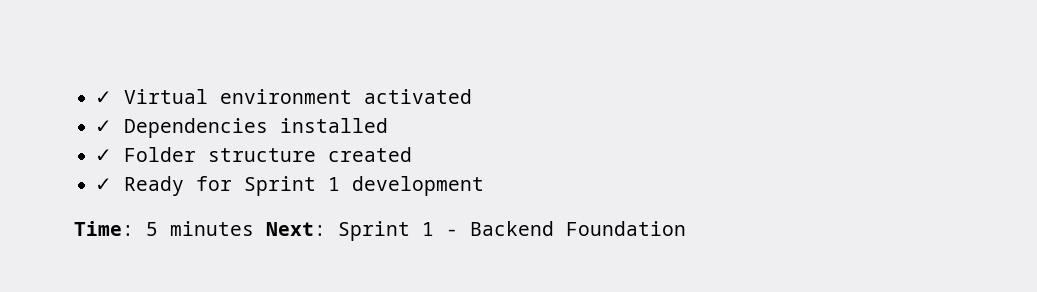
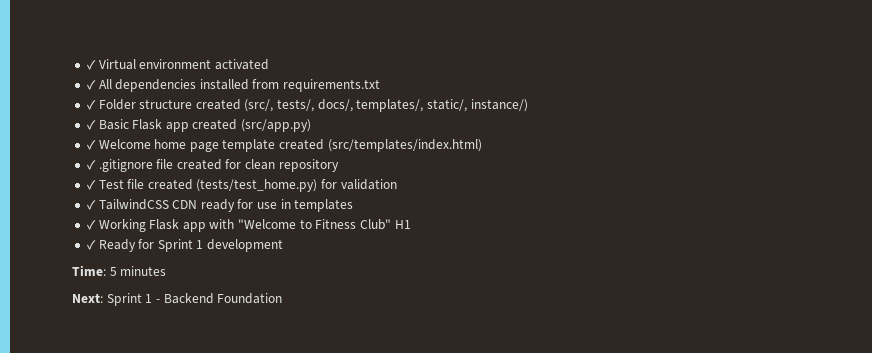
[124,118,269,138] Dependencies -> [98,79,197,92] All dependencies
(389, 125) none -> [252,79,381,92] from requirements.txt
(413, 154) none -> [244,99,528,112] [86,119,312,132] [86,139,482,152] [86,159,339,172] [86,179,397,192] [86,199,354,212] [86,219,411,232] (src/, tests/, docs/, templates/, static/, instance/) // ✓ Basic Flask app created (src/app.py) // ✓ Welcome home page template created (src/templates/index.html) // ✓ .gitignore file created for clean repository // ✓ Test file created (tests/test_home.py) for validation // ✓ TailwindCSS CDN ready for use in templates // ✓ Working Flask app with "Welcome to Fitness Club" H1
(254, 228) none -> (167, 271) //

